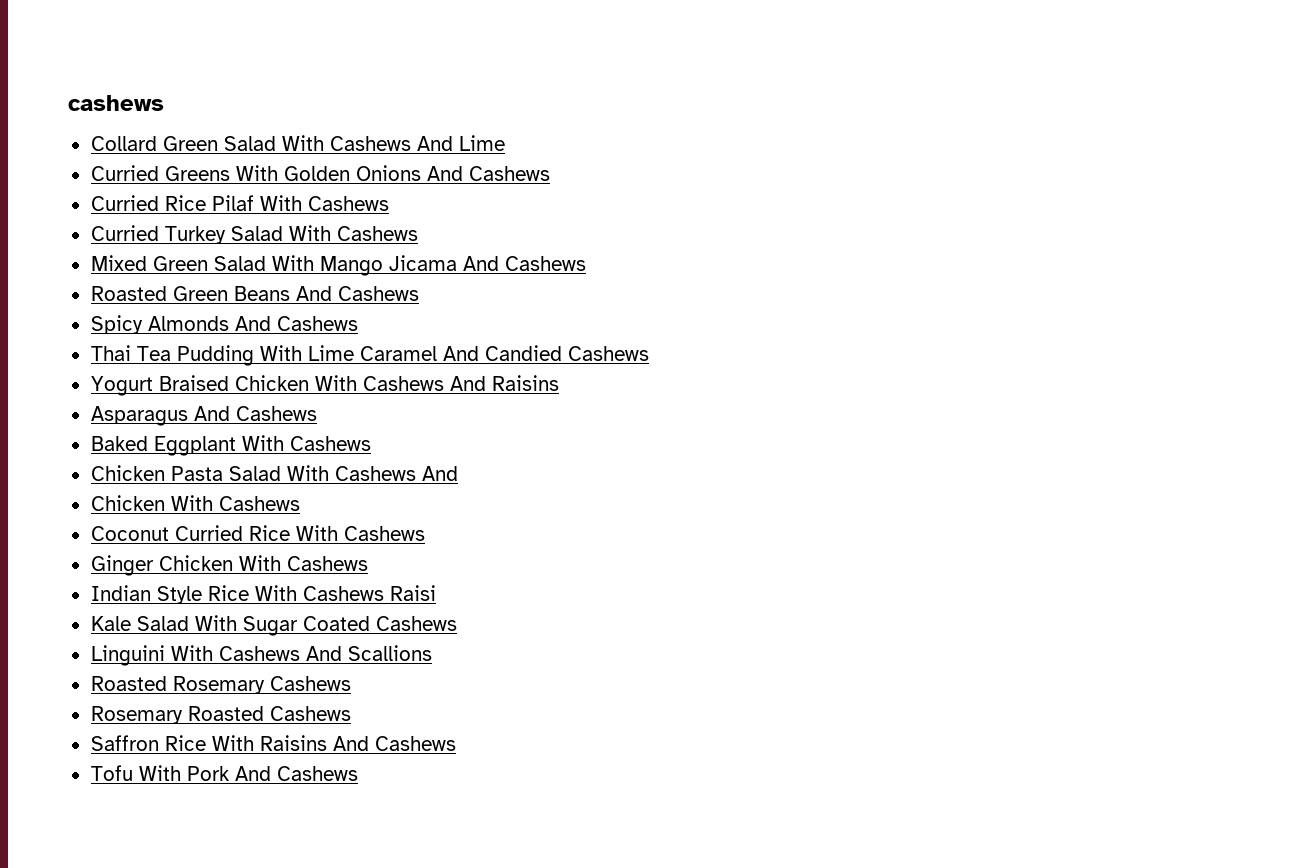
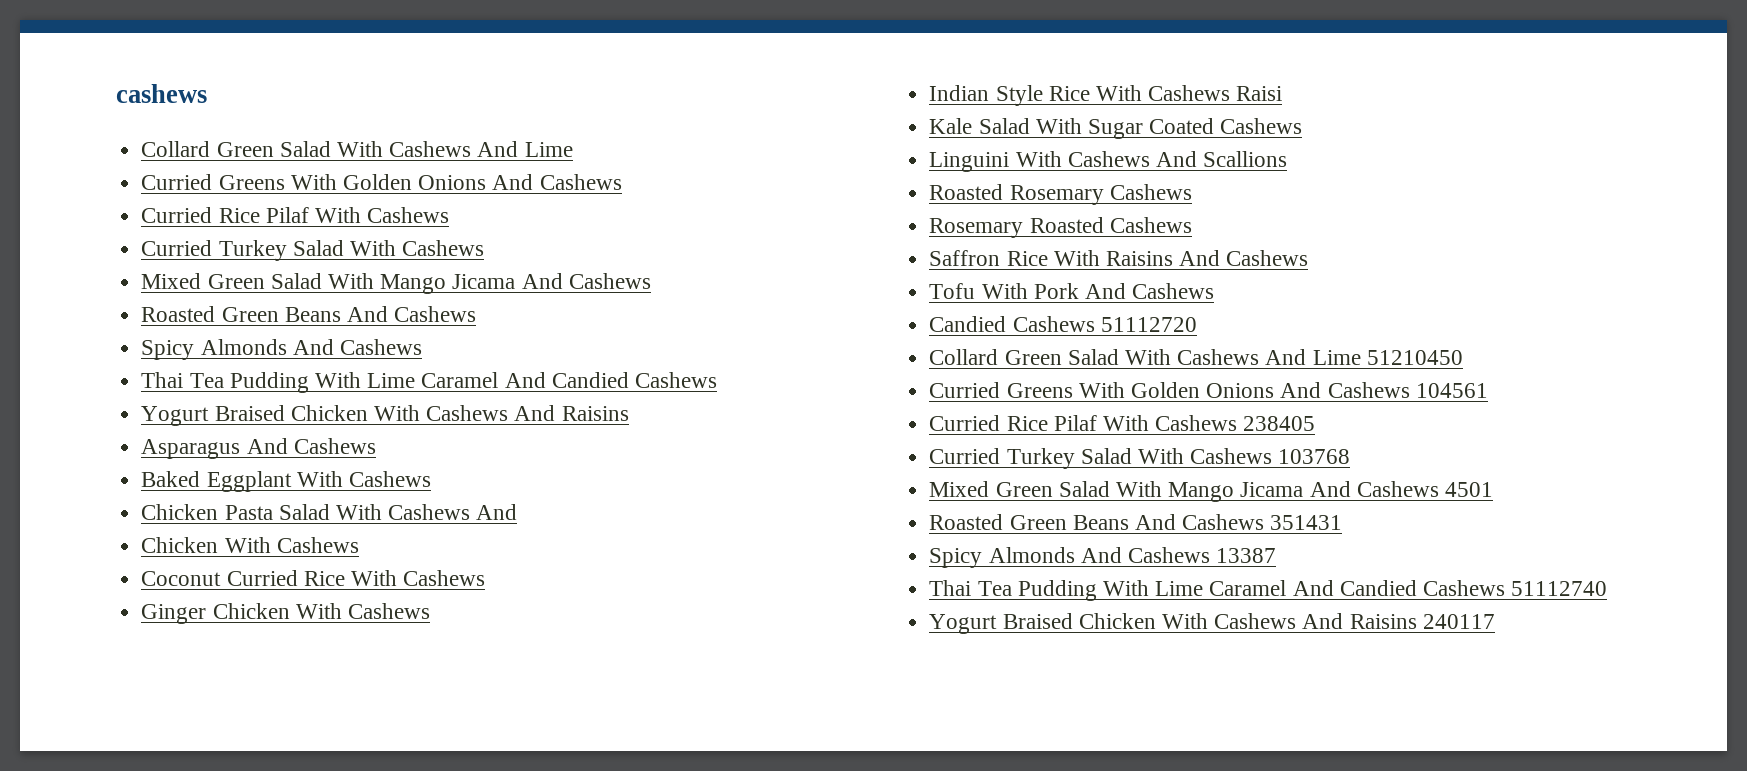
(358, 773) none -> [929,316,1197,332] [929,349,1463,365] [929,382,1488,398] [929,415,1316,431] [929,448,1351,469] [929,481,1493,502] [929,514,1343,530] [929,547,1277,568] [929,580,1608,601] [929,613,1495,634] // Candied Cashews 51112720 // Collard Green Salad With Cashews And Lime 51210450 // Curried Greens With Golden Onions And Cashews 104561 // Curried Rice Pilaf With Cashews 238405 // Curried Turkey Salad With Cashews 103768 // Mixed Green Salad With Mango Jicama And Cashews 4501 // Roasted Green Beans And Cashews 351431 // Spicy Almonds And Cashews 13387 // Thai Tea Pudding With Lime Caramel And Candied Cashews 51112740 // Yogurt Braised Chicken With Cashews And Raisins 240117

